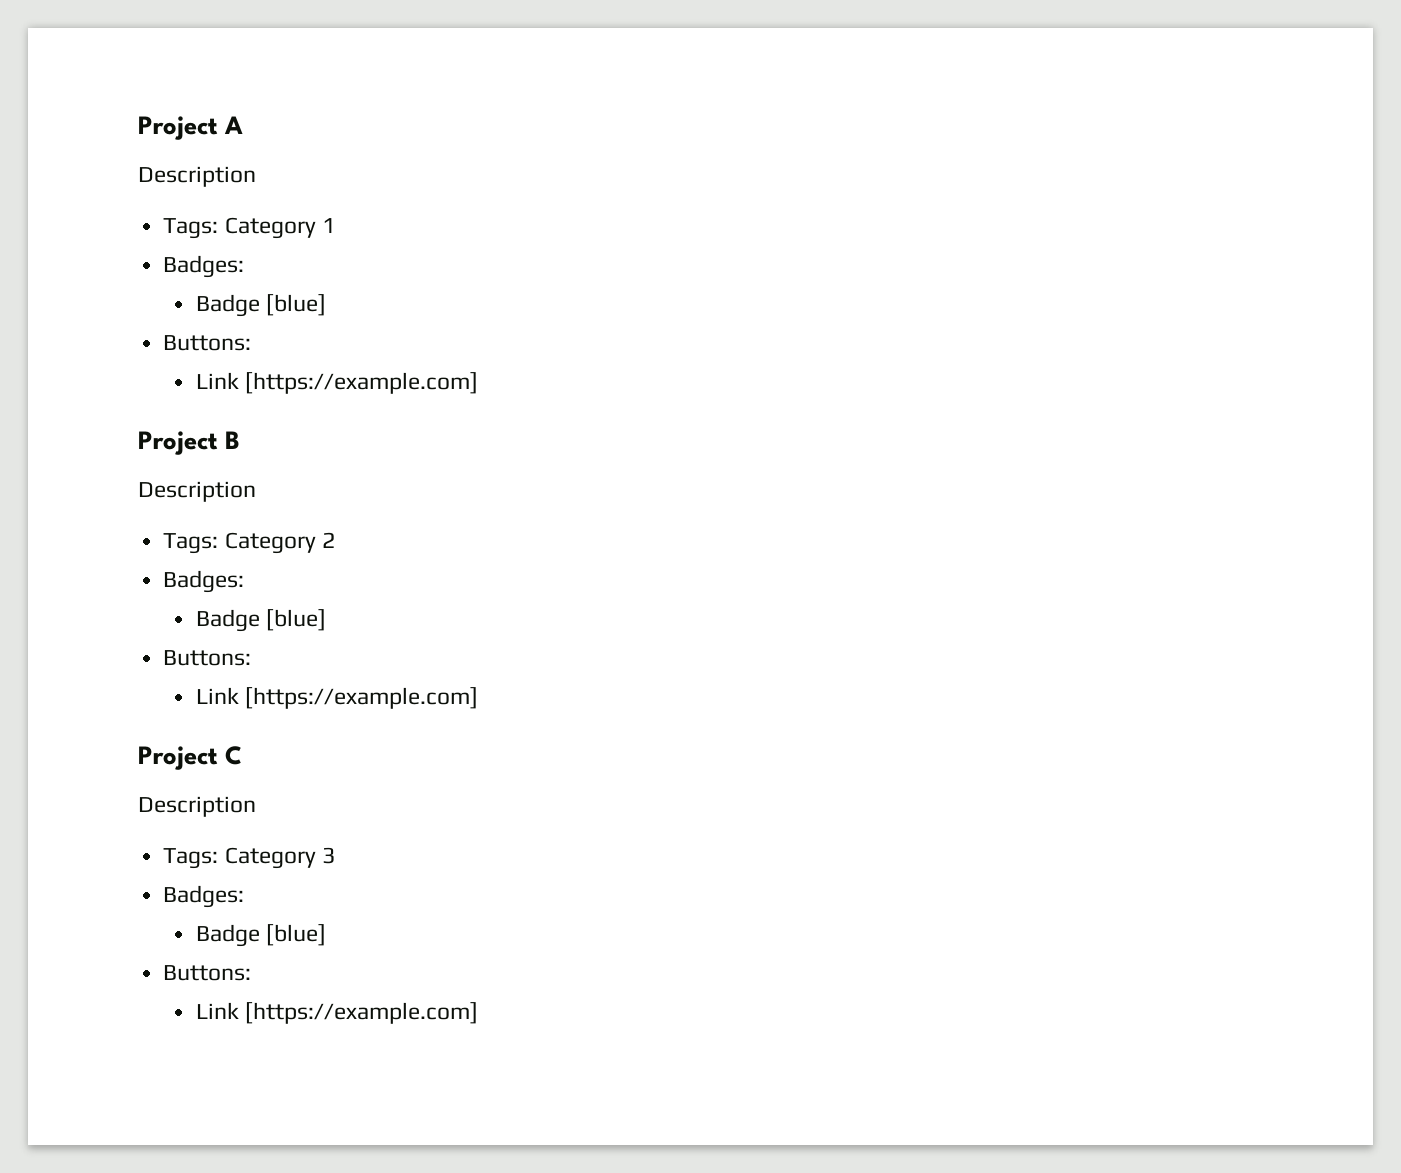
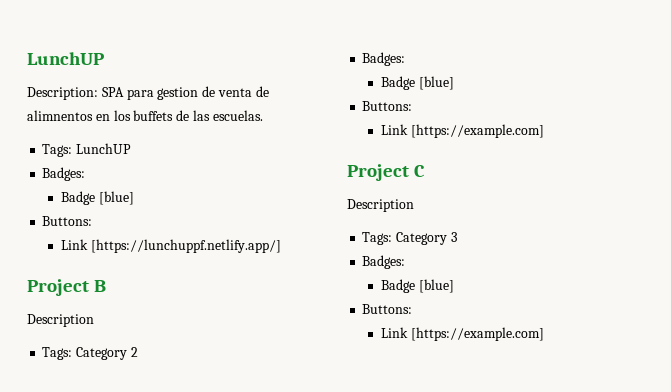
[138,116,244,140] [138,166,256,187] [163,217,335,239] [163,255,245,278] [195,294,326,317] [163,335,252,351] [195,372,478,394] Project A // Description // Tags: Category 1 // Badges: // Badge [blue] // Buttons: // Link [https://example.com] -> [27,52,104,65] [27,86,269,100] [27,110,263,121] [42,143,132,157] [42,167,86,181] [60,191,134,205] [42,216,93,226] [60,239,281,253] LunchUP // Description: SPA para gestion de venta de alimnentos en los buffets de las escuelas. // Tags: LunchUP // Badges: // Badge [blue] // Buttons: // Link [https://lunchuppf.netlify.app/]

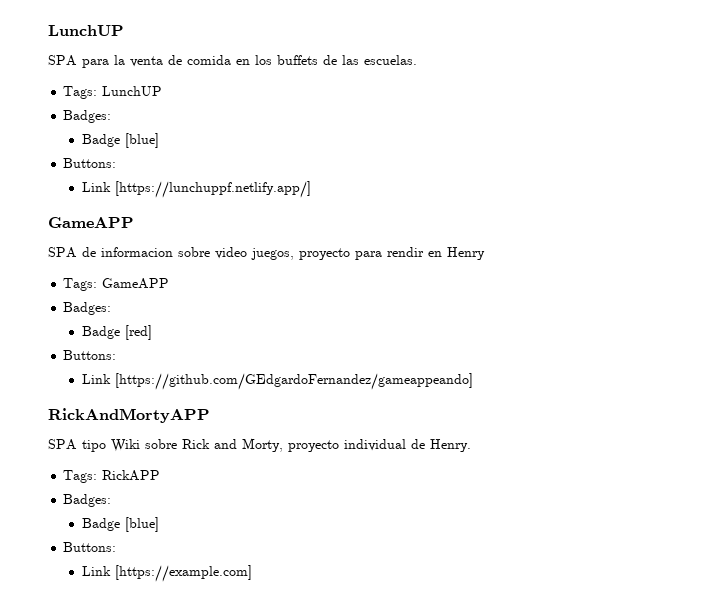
[27,52,104,65] [27,87,98,100] LunchUP // Description: -> [48,25,124,36] LunchUP //
[157,86,216,100] gestion de -> [114,55,125,65] la
[27,110,93,121] alimnentos -> [187,55,231,65] comida
[27,279,107,296] [27,314,94,327] [42,347,138,360] [362,52,406,66] [380,76,454,90] [362,101,413,111] [380,124,544,138] [347,164,426,181] [347,199,414,212] [362,232,457,245] [362,255,406,269] [380,279,454,293] [362,304,413,314] [380,327,544,341] Project B // Description // Tags: Category 2 // Badges: // Badge [blue] // Buttons: // Link [https://example.com] // Project C // Description // Tags: Category 3 // Badges: // Badge [blue] // Buttons: // Link [https://example.com] -> [48,217,134,228] [48,247,485,260] [63,278,170,291] [63,302,112,315] [81,325,152,340] [63,350,117,360] [81,373,473,390] [48,408,210,423] [48,438,471,452] [63,470,161,483] [63,494,112,507] [81,517,159,532] [63,542,117,552] [81,565,252,582] GameAPP // SPA de informacion sobre video juegos, proyecto para rendir en Henry // Tags: GameAPP // Badges: // Badge [red] // Buttons: // Link [https://github.com/GEdgardoFernandez/gameappeando] // RickAndMortyAPP // SPA tipo Wiki sobre Rick and Morty, proyecto individual de Henry. // Tags: RickAPP // Badges: // Badge [blue] // Buttons: // Link [https://example.com]

